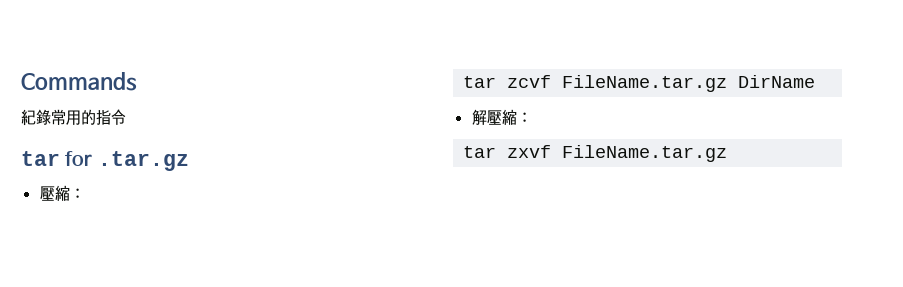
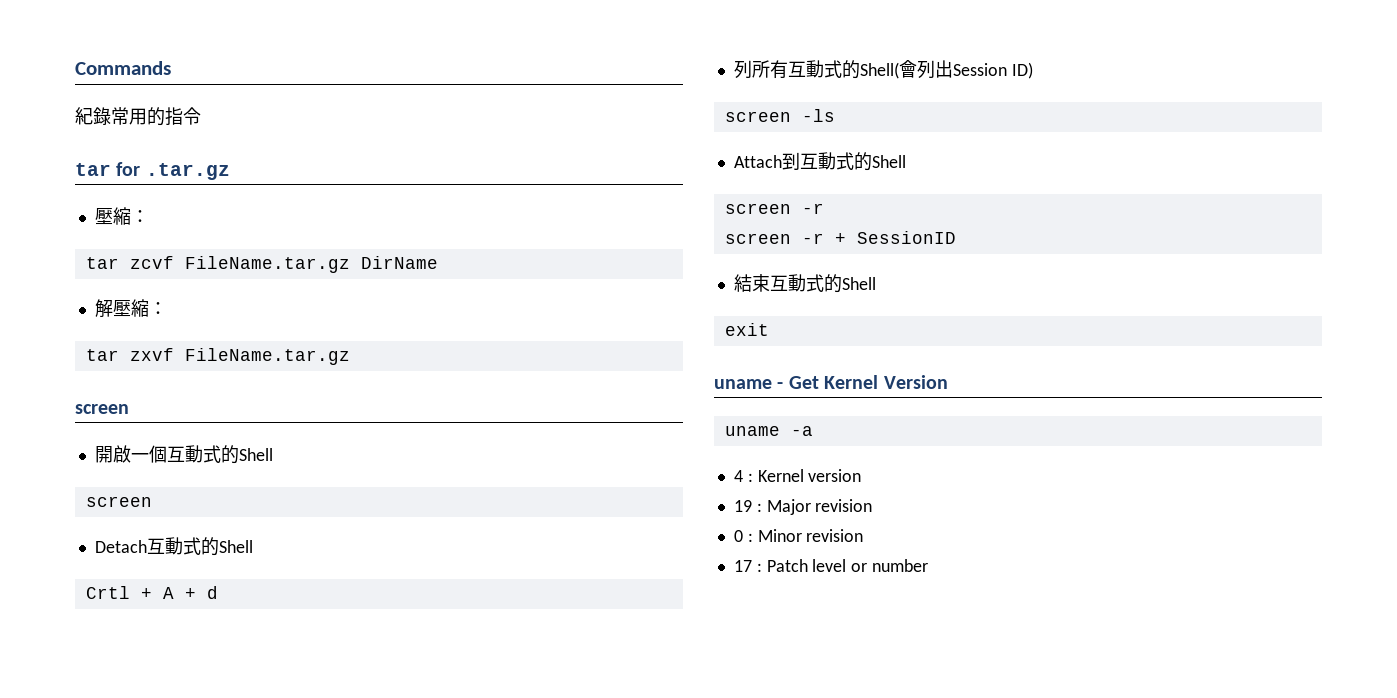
(728, 153) none -> [75,404,129,414] [94,445,273,464] [85,496,152,507] [94,537,253,556] [85,586,218,599] [733,60,1033,79] [724,109,835,122] [733,152,906,171] [724,203,824,214] [724,231,956,244] [733,274,876,293] [724,323,769,336] [714,375,948,389] [724,426,813,436] [733,469,862,482] [733,499,873,515] [733,529,864,542] [733,559,929,572] // screen // 開啟一個互動式的Shell // screen // Detach互動式的Shell // Crtl + A + d // 列所有互動式的Shell(會列出Session ID) // screen -ls // Attach到互動式的Shell // screen -r // screen -r + SessionID // 結束互動式的Shell // exit // uname - Get Kernel Version // uname -a // 4 : Kernel version // 19 : Major revision // 0 : Minor revision // 17 : Patch level or number

